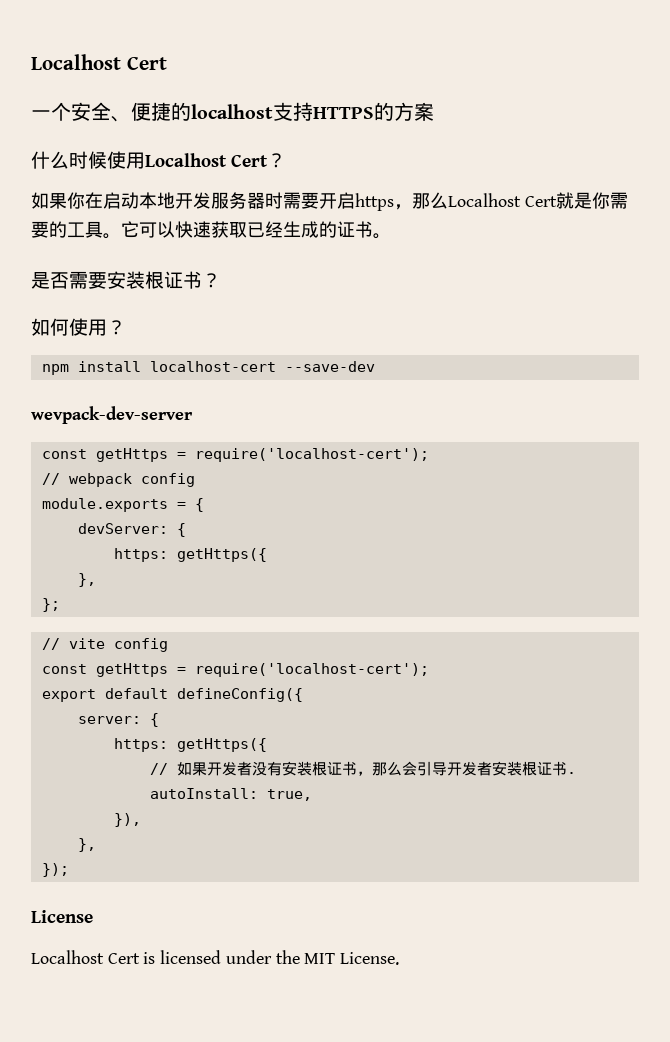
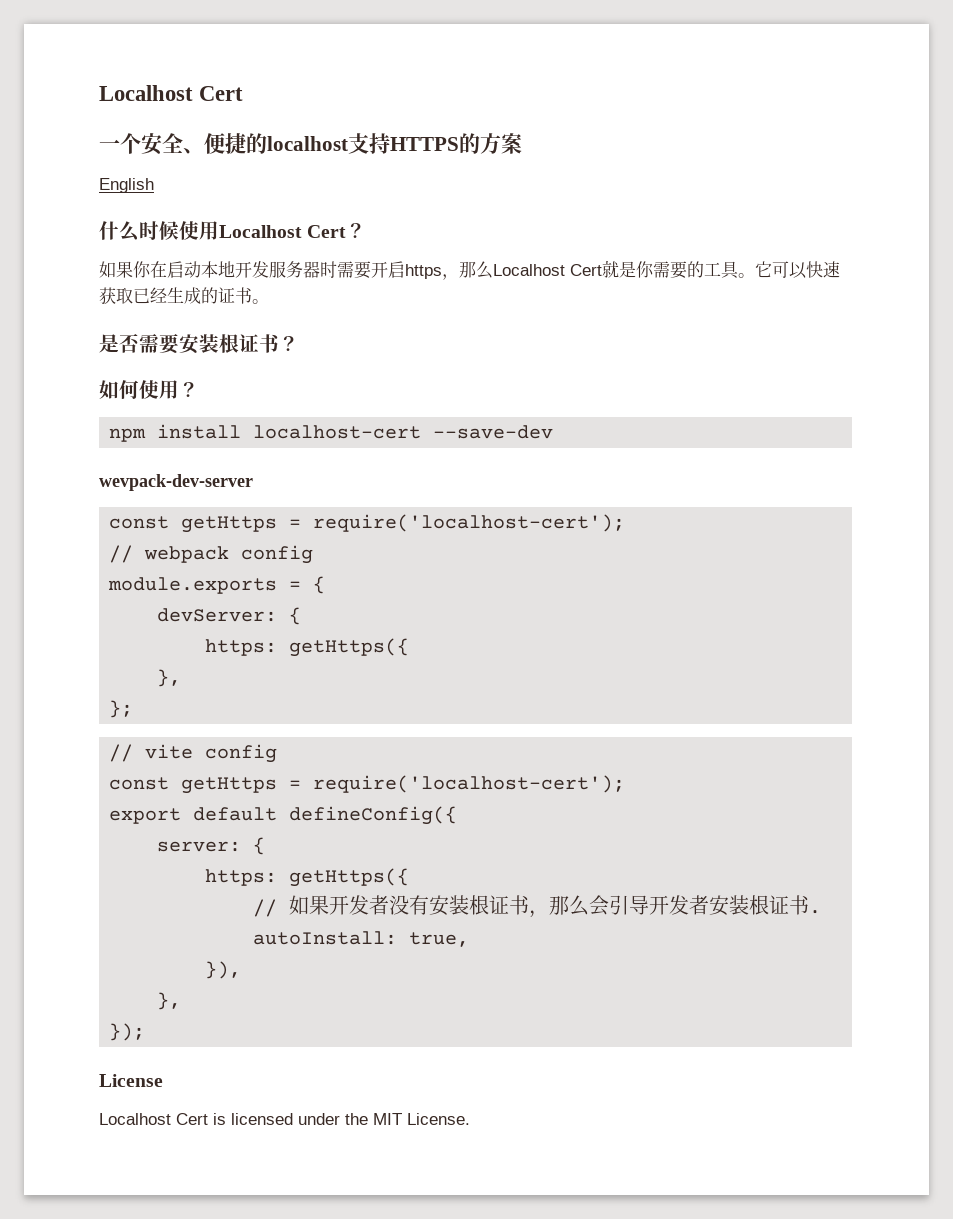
(434, 111) none -> [99,178,154,193] // English

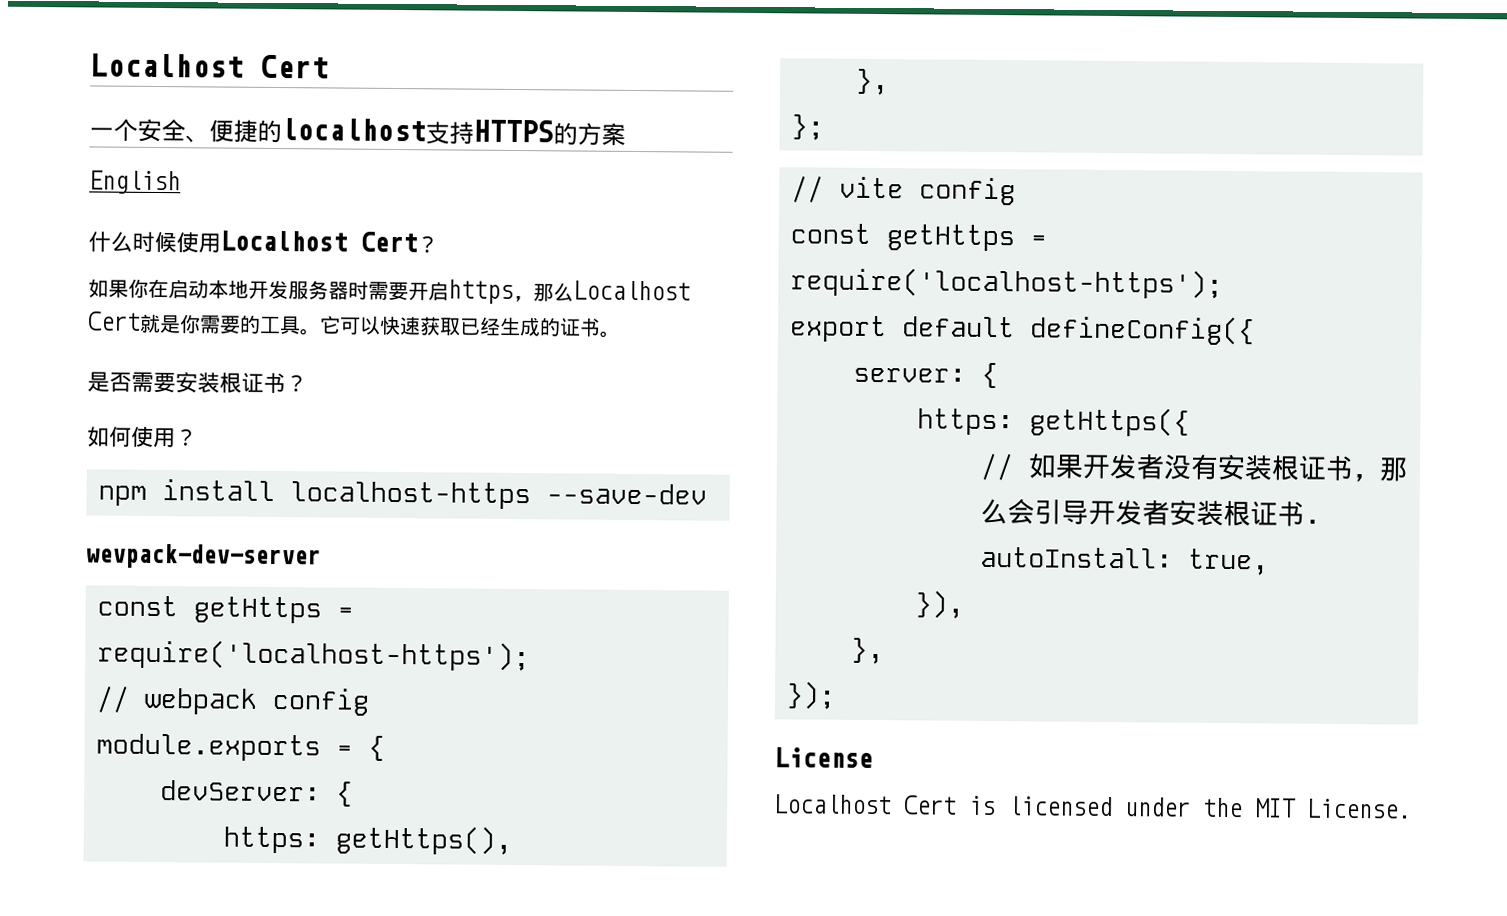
[253,425,422,439] localhost-cert -> [290,481,531,510] localhost-https
[313,514,626,532] require('localhost-cert'); -> [97,639,530,672] require('localhost-https');
[289,638,410,657] getHttps({ -> [335,825,512,855] getHttps(),
[313,775,626,793] require('localhost-cert'); -> [790,267,1223,299] require('localhost-https');

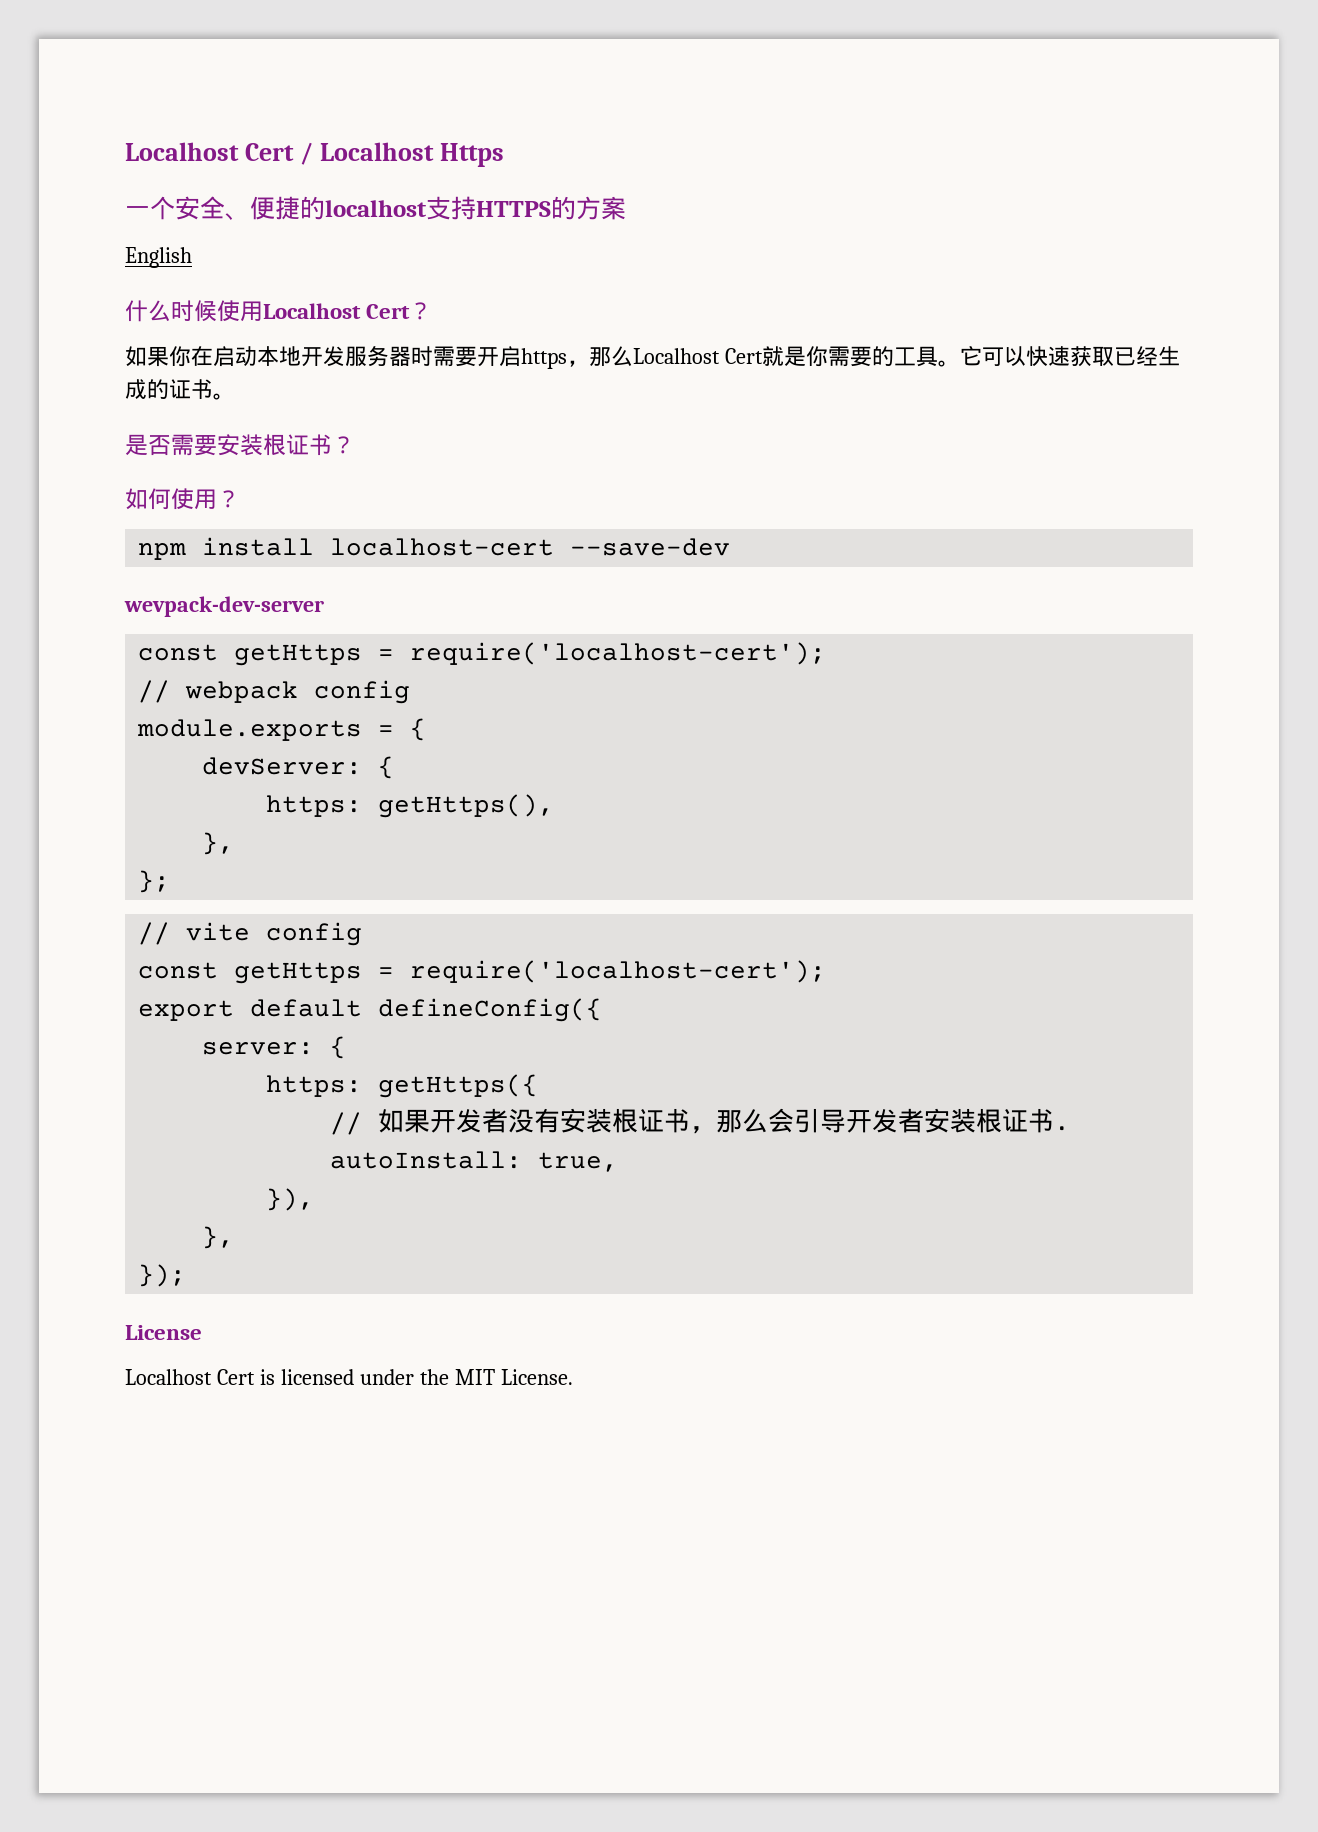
[90,53,329,79] Localhost Cert -> [125,142,504,167] Localhost Cert / Localhost Https
[290,481,531,510] localhost-https -> [330,538,555,556] localhost-cert
[97,639,530,672] require('localhost-https'); -> [410,642,827,665] require('localhost-cert');
[790,267,1223,299] require('localhost-https'); -> [410,960,827,983] require('localhost-cert');

